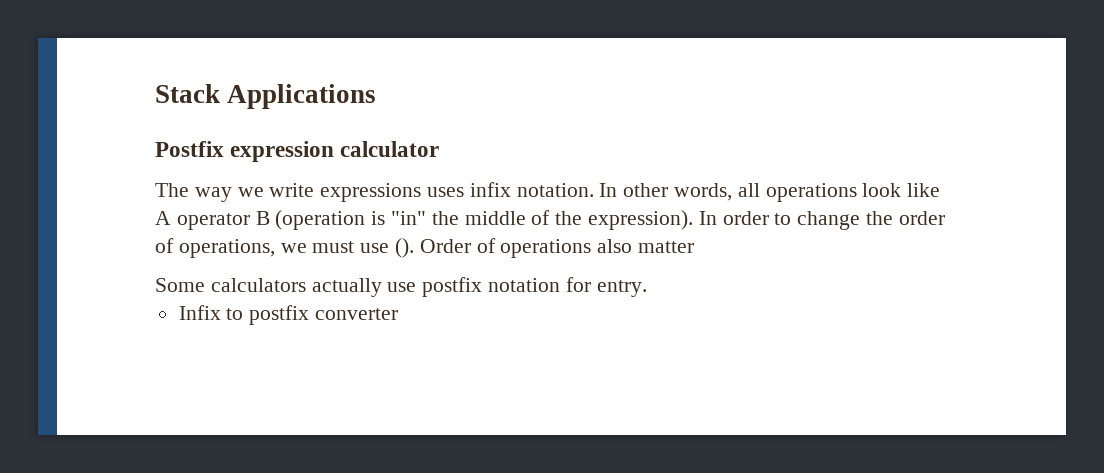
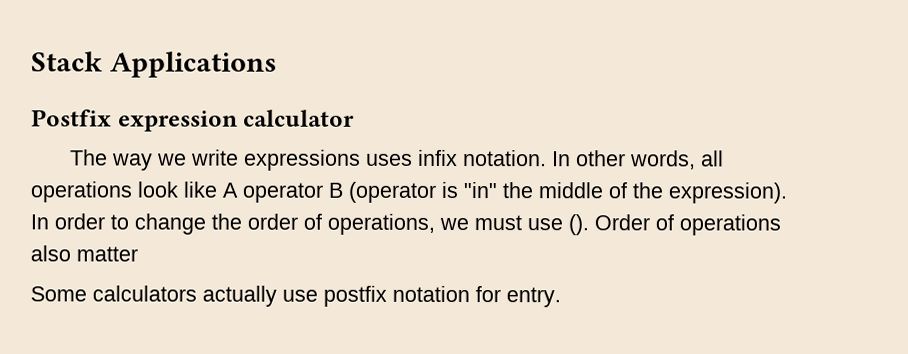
[275,210,366,230] (operation -> [348,181,436,203] (operator
[178,305,399,325] // Infix to postfix converter -> (561, 297) none

